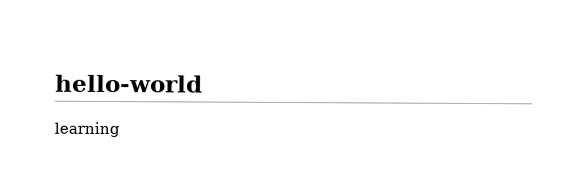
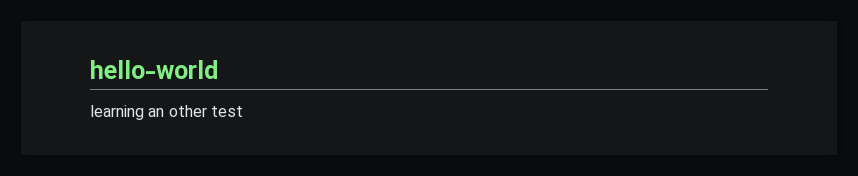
(120, 129) none -> [148,105,243,117] an other test

